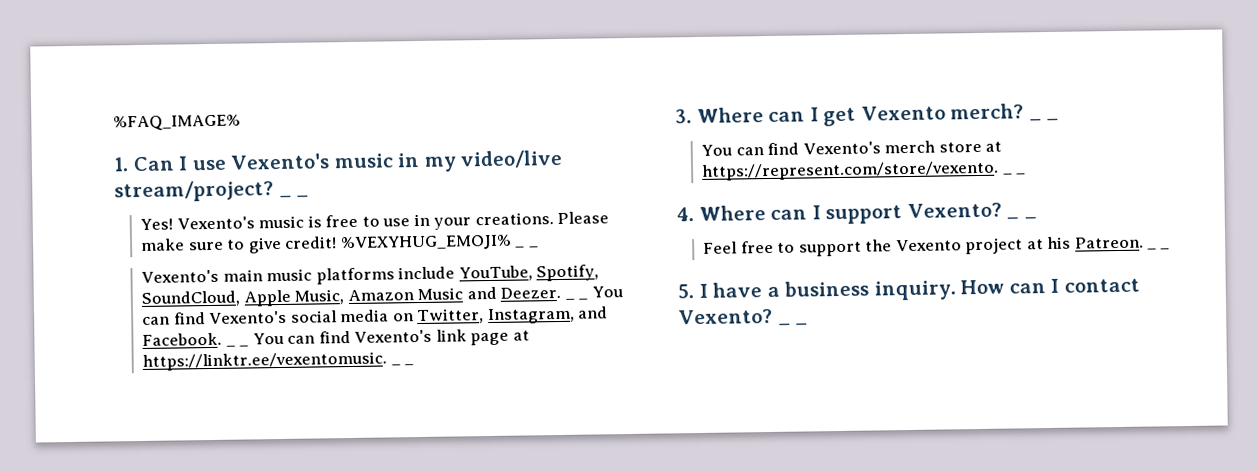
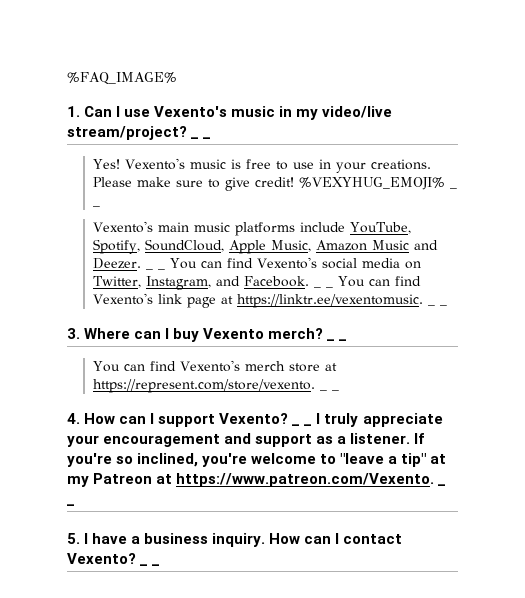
[823,107,857,127] get -> [173,328,200,342] buy
[698,205,766,221] Where -> [84,413,116,424] How
[703,236,1144,257] // Feel free to support the Vexento project at his Patreon. -> [316,413,443,427] [67,433,425,447] [67,453,447,467] [67,473,435,487] I truly appreciate your encouragement and support as a listener. If you're so inclined, you're welcome to "leave a tip" at my Patreon at https://www.patreon.com/Vexento.

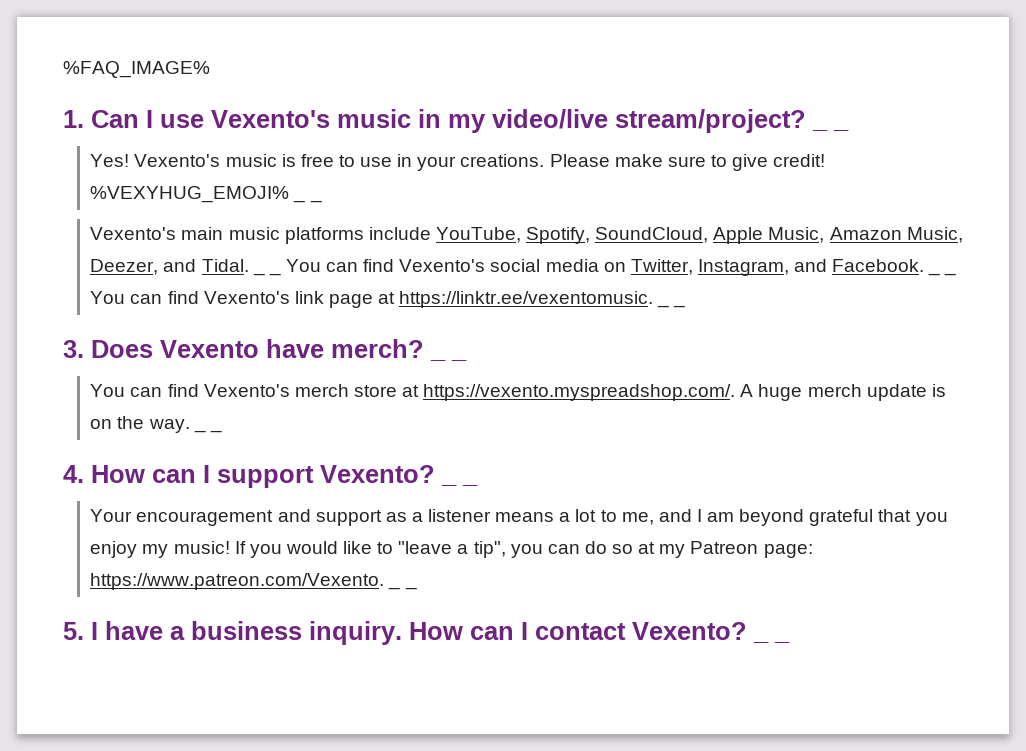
[371,240,438,250] [92,258,141,269] Music and Deezer. -> [906,227,963,243] [90,259,249,275] Music, Deezer, and Tidal.
[84,328,265,342] Where can I buy Vexento -> [91,339,324,358] Does Vexento have
[92,379,315,393] https://represent.com/store/vexento. -> [423,384,946,401] [90,416,190,433] https://vexento.myspreadshop.com/. A huge merch update is on the way.
[316,413,443,427] [67,435,99,447] I truly appreciate your -> [90,509,133,522] // Your
[350,433,425,444] [67,453,427,467] listener. If you're so inclined, you're welcome to "leave a tip" -> [428,509,948,526] [90,541,634,558] listener means a lot to me, and I am beyond grateful that you enjoy my music! If you would like to "leave a tip", you can do so
[156,474,173,484] at -> [763,544,813,558] page:

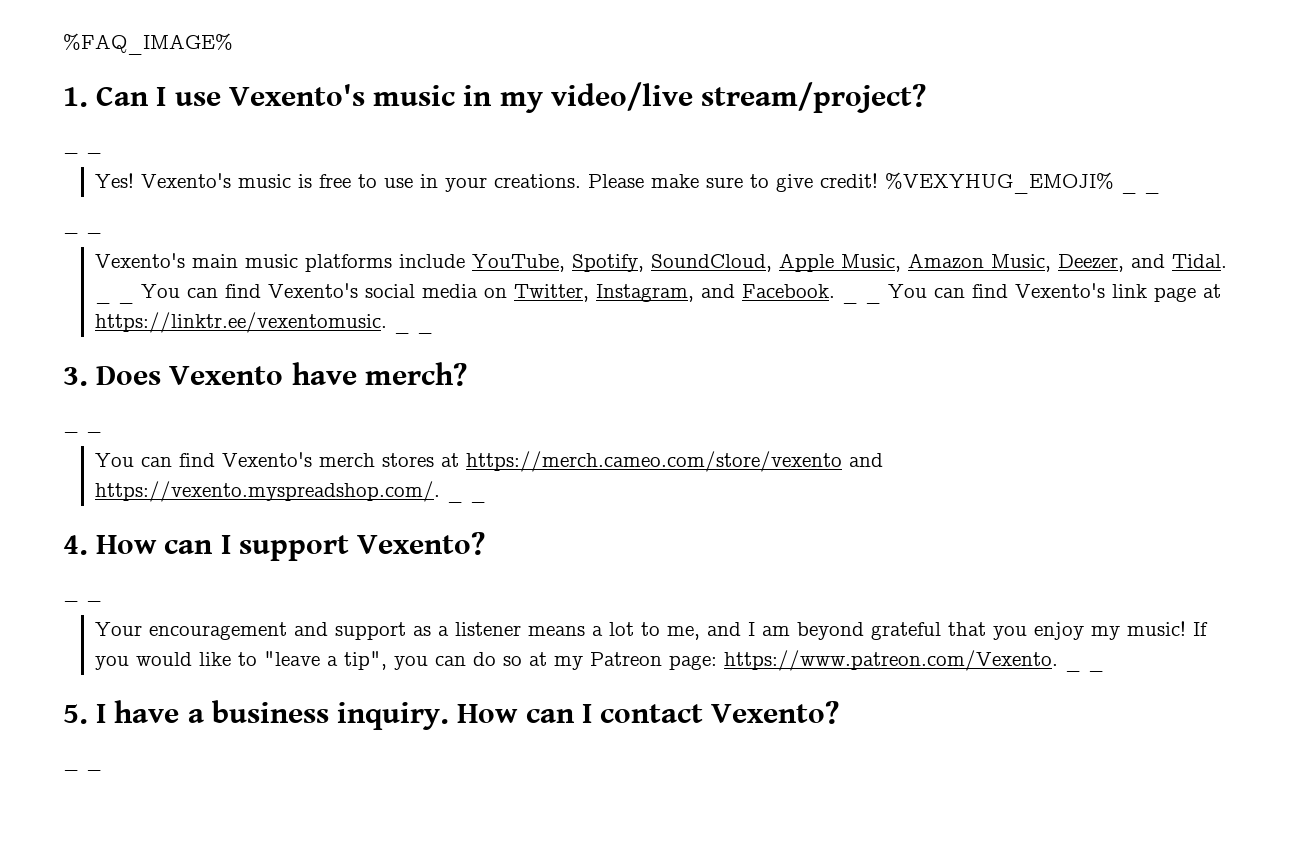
(806, 121) none -> (927, 97) //
(322, 201) none -> [63,228,102,234] // _ _
(424, 348) none -> (467, 374) //
[353,384,946,401] [90,416,190,433] store at https://vexento.myspreadshop.com/. A huge merch update is on the way. -> [381,451,883,472] [94,481,440,502] stores at https://merch.cameo.com/store/vexento and https://vexento.myspreadshop.com/.
(435, 474) none -> (486, 543) //
(747, 631) none -> (840, 712) //

